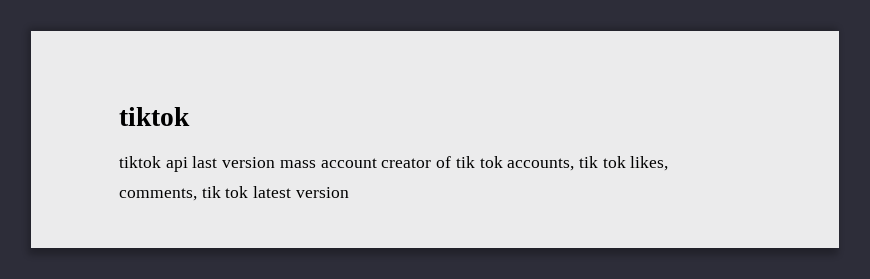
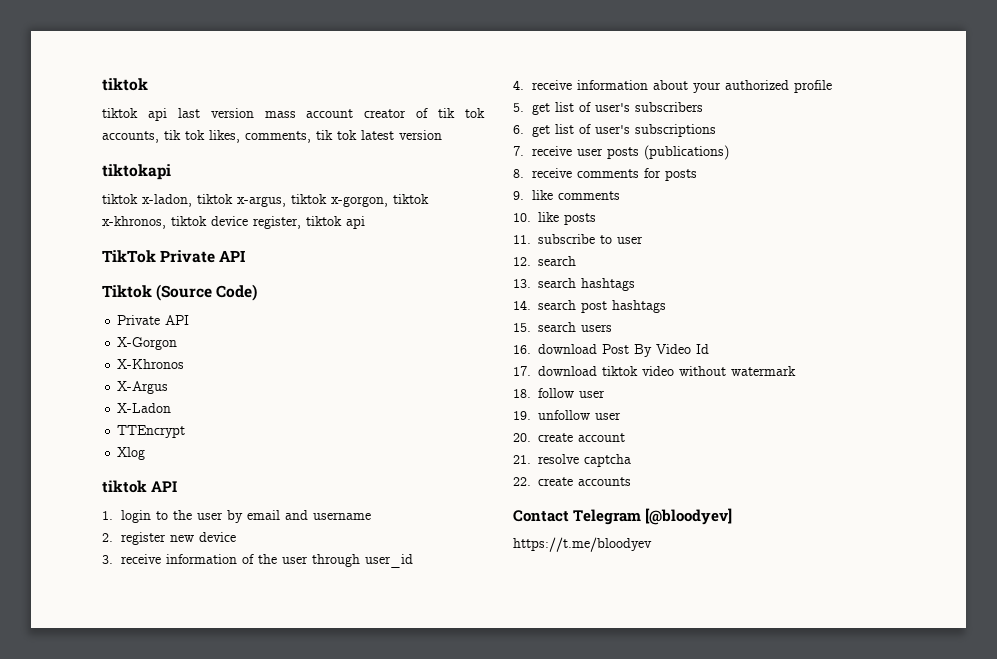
(349, 192) none -> [102,164,171,180] [102,194,429,207] [102,216,365,229] [102,250,246,263] [102,284,258,301] [117,315,190,325] [117,337,178,350] [117,359,185,369] [117,381,169,394] [117,403,172,413] [117,425,186,438] [117,447,146,460] [102,480,178,493] [102,510,372,523] [102,532,237,545] [102,554,414,568] [513,80,833,93] [513,102,704,115] [513,124,717,137] [513,145,730,160] [513,168,698,181] [513,190,621,200] [513,212,596,225] [513,234,643,244] [513,256,576,266] [513,278,635,291] [513,300,666,313] [513,322,612,332] [513,344,709,357] [513,366,796,376] [513,388,605,398] [513,410,621,420] [513,433,625,442] [513,454,631,467] [513,477,631,486] [513,508,733,525] [513,537,652,552] // tiktokapi // tiktok x-ladon, tiktok x-argus, tiktok x-gorgon, tiktok x-khronos, tiktok device register, tiktok api // TikTok Private API // Tiktok (Source Code) // Private API // X-Gorgon // X-Khronos // X-Argus // X-Ladon // TTEncrypt // Xlog // tiktok API // 1. login to the user by email and username // 2. register new device // 3. receive information of the user through user_id // 4. receive information about your authorized profile // 5. get list of user's subscribers // 6. get list of user's subscriptions // 7. receive user posts (publications) // 8. receive comments for posts // 9. like comments // 10. like posts // 11. subscribe to user // 12. search // 13. search hashtags // 14. search post hashtags // 15. search users // 16. download Post By Video Id // 17. download tiktok video without watermark // 18. follow user // 19. unfollow user // 20. create account // 21. resolve captcha // 22. create accounts // Contact Telegram [@bloodyev] // https://t.me/bloodyev

